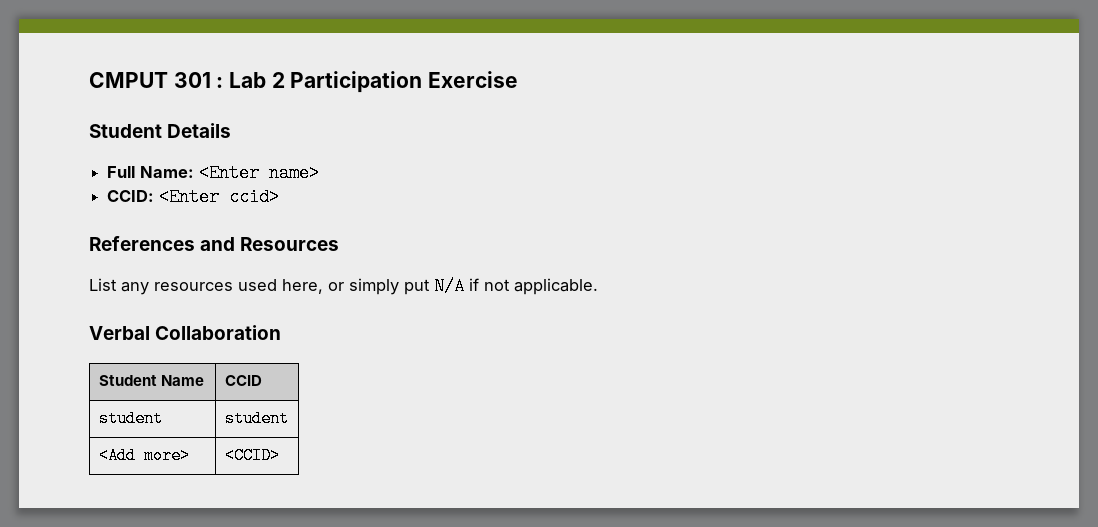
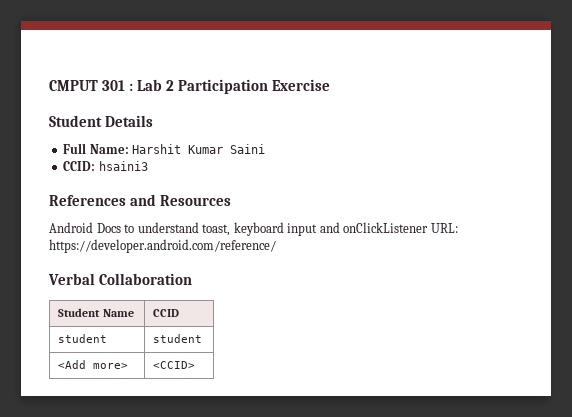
[199,164,320,182] <Enter name> -> [132,144,266,154] Harshit Kumar Saini
[159,188,280,206] <Enter ccid> -> [98,161,148,171] hsaini3
[89,277,598,295] List any resources used here, or simply put N/A if not applicable. -> [49,222,458,236] [49,239,276,253] Android Docs to understand toast, keyboard input and onClickListener URL: https://developer.android.com/reference/

